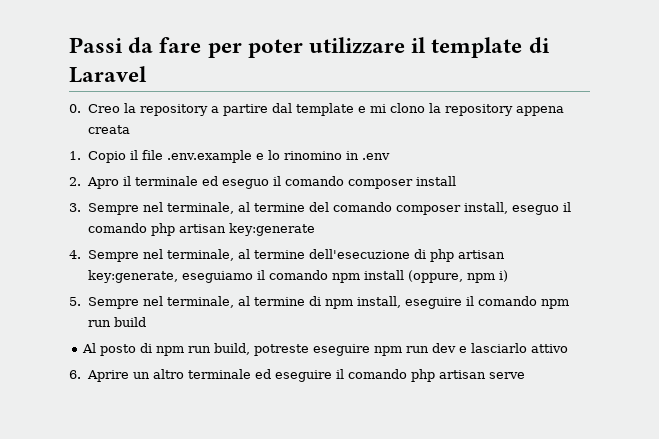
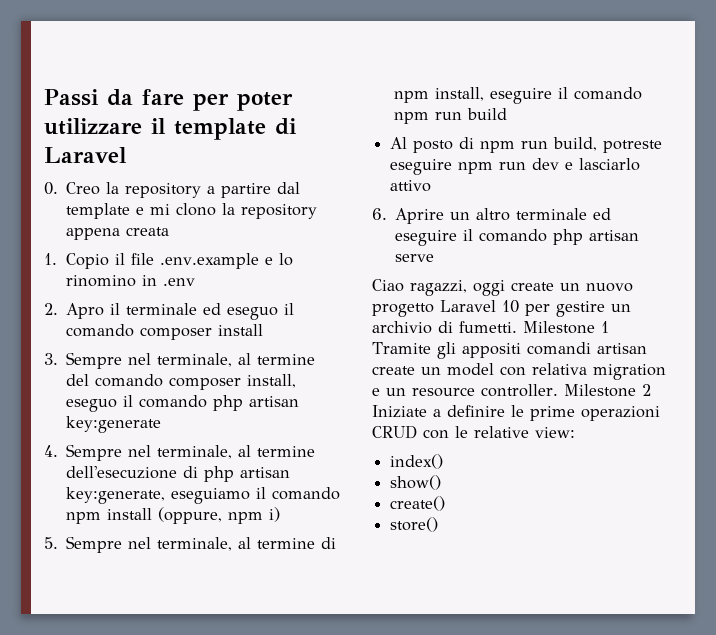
(525, 375) none -> [372,279,633,296] [372,300,631,317] [372,321,609,334] [372,342,647,359] [372,363,666,380] [372,384,651,397] [372,405,660,421] [372,425,575,439] [390,454,444,469] [390,475,442,490] [390,496,446,511] [390,517,439,532] // Ciao ragazzi, oggi create un nuovo progetto Laravel 10 per gestire un archivio di fumetti. Milestone 1 Tramite gli appositi comandi artisan create un model con relativa migration e un resource controller. Milestone 2 Iniziate a definire le prime operazioni CRUD con le relative view: // index() // show() // create() // store()

